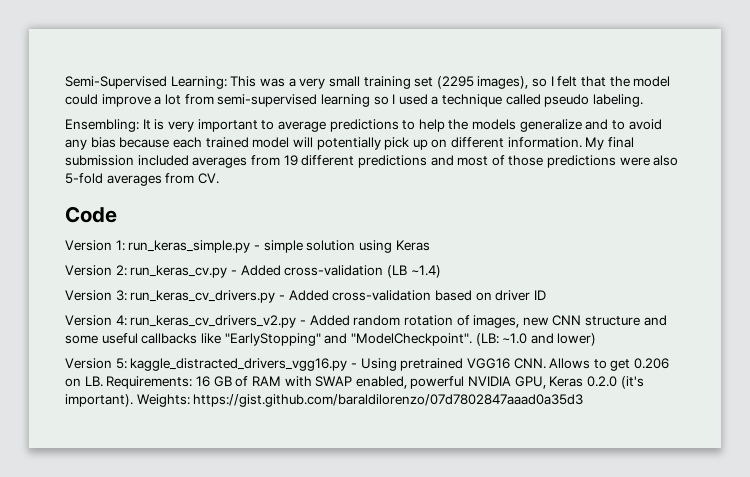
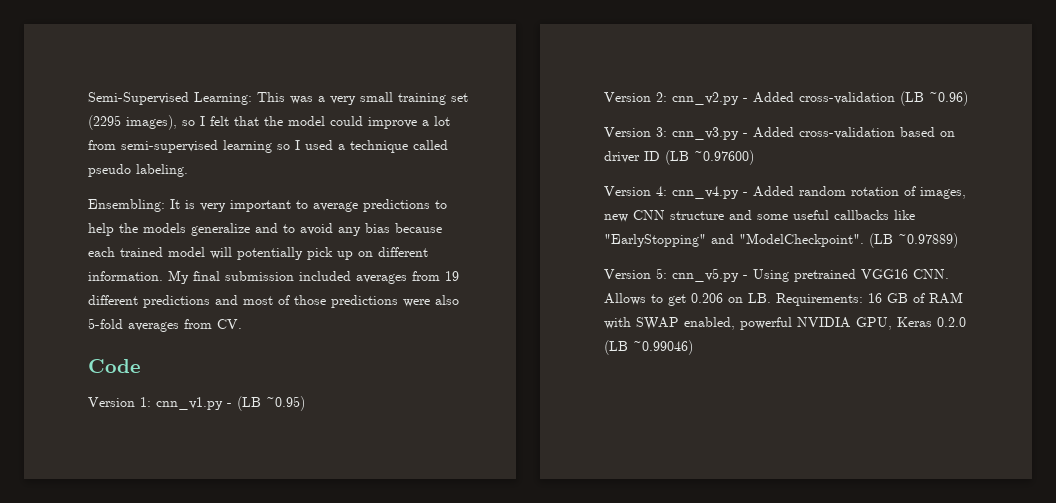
[128,240,430,253] run_keras_simple.py - simple solution using Keras -> [156,396,305,411] cnn_v1.py - (LB ~0.95)
[130,265,228,278] run_keras_cv.py -> [672,92,739,105] cnn_v2.py
[410,265,441,278] ~1.4) -> [929,91,968,106] ~0.96)
[130,290,276,303] run_keras_cv_drivers.py -> [672,127,739,140] cnn_v3.py
(546, 295) none -> [665,150,754,165] (LB ~0.97600)
[130,315,297,328] run_keras_cv_drivers_v2.py -> [672,186,739,199] cnn_v4.py
[475,333,597,346] (LB: ~1.0 and lower) -> [869,233,958,248] (LB ~0.97889)
[130,358,348,371] kaggle_distracted_drivers_vgg16.py -> [672,268,739,282] cnn_v5.py
[620,376,644,389] [65,394,584,407] (it's important). Weights: https://gist.github.com/baraldilorenzo/07d7802847aaad0a35d3 -> [604,340,693,355] (LB ~0.99046)

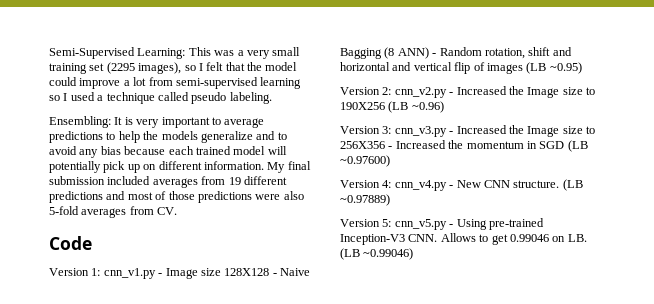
(232, 405) none -> [165,268,310,279] [340,47,572,59] [340,62,523,74] Image size 128X128 - Naive Bagging (8 ANN) - Random rotation, shift and horizontal and vertical flip of images
[753,92,895,104] Added cross-validation -> [456,86,595,98] [340,102,385,110] Increased the Image size to 190X256
[753,127,955,139] [604,151,660,163] Added cross-validation based on driver ID -> [456,125,595,137] [340,140,565,149] Increased the Image size to 256X356 - Increased the momentum in SGD
[753,186,966,199] [604,210,915,222] [604,233,864,247] Added random rotation of images, new CNN structure and some useful callbacks like "EarlyStopping" and "ModelCheckpoint". -> [456,180,560,188] New CNN structure.
[794,269,908,282] pretrained VGG16 -> [488,218,544,230] [340,234,405,245] pre-trained Inception-V3
[691,293,723,303] 0.206 -> [509,234,549,242] 0.99046
[776,292,963,306] [604,317,966,330] Requirements: 16 GB of RAM with SWAP enabled, powerful NVIDIA GPU, Keras 0.2.0 -> (587, 238) none

